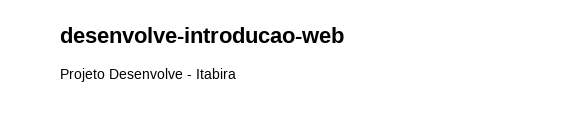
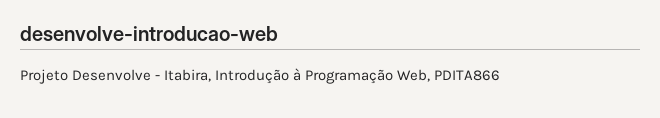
[196,68,236,79] Itabira -> [164,68,501,84] Itabira, Introdução à Programação Web, PDITA866

